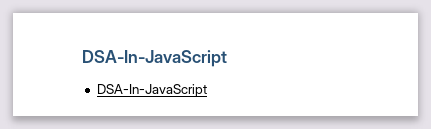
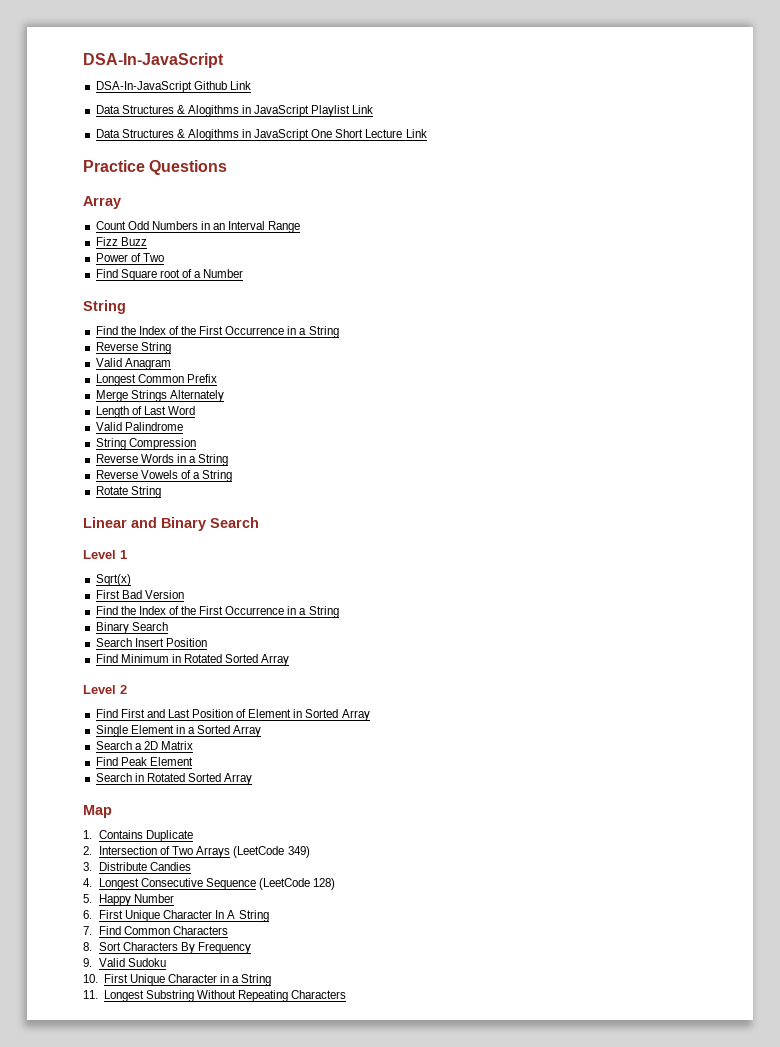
(207, 90) none -> [193,81,251,90] [95,105,374,117] [95,129,427,141] [83,160,228,175] [83,196,121,209] [95,221,301,233] [95,237,147,246] [95,253,164,262] [95,269,244,281] [83,300,126,314] [95,326,339,338] [95,342,171,354] [95,358,171,370] [95,374,217,386] [95,390,224,402] [95,406,195,418] [95,422,183,431] [95,438,196,450] [95,454,229,466] [95,470,233,482] [95,486,161,498] [83,517,259,531] [83,550,127,559] [95,574,131,586] [95,590,184,599] [95,606,339,618] [95,622,168,634] [95,638,207,647] [95,654,290,666] [83,685,127,694] [95,709,370,721] [95,725,262,737] [95,741,193,750] [95,757,193,766] [95,773,253,785] [83,805,112,818] [83,830,194,842] [83,846,310,858] [83,862,192,871] [83,878,336,890] [83,894,175,906] [83,910,269,922] [83,926,229,935] [83,942,252,954] [83,958,167,967] [83,974,272,986] [83,990,347,1002] Github Link // Data Structures & Alogithms in JavaScript Playlist Link // Data Structures & Alogithms in JavaScript One Short Lecture Link // Practice Questions // Array // Count Odd Numbers in an Interval Range // Fizz Buzz // Power of Two // Find Square root of a Number // String // Find the Index of the First Occurrence in a String // Reverse String // Valid Anagram // Longest Common Prefix // Merge Strings Alternately // Length of Last Word // Valid Palindrome // String Compression // Reverse Words in a String // Reverse Vowels of a String // Rotate String // Linear and Binary Search // Level 1 // Sqrt(x) // First Bad Version // Find the Index of the First Occurrence in a String // Binary Search // Search Insert Position // Find Minimum in Rotated Sorted Array // Level 2 // Find First and Last Position of Element in Sorted Array // Single Element in a Sorted Array // Search a 2D Matrix // Find Peak Element // Search in Rotated Sorted Array // Map // 1. Contains Duplicate // 2. Intersection of Two Arrays (LeetCode 349) // 3. Distribute Candies // 4. Longest Consecutive Sequence (LeetCode 128) // 5. Happy Number // 6. First Unique Character In A String // 7. Find Common Characters // 8. Sort Characters By Frequency // 9. Valid Sudoku // 10. First Unique Character in a String // 11. Longest Substring Without Repeating Characters

